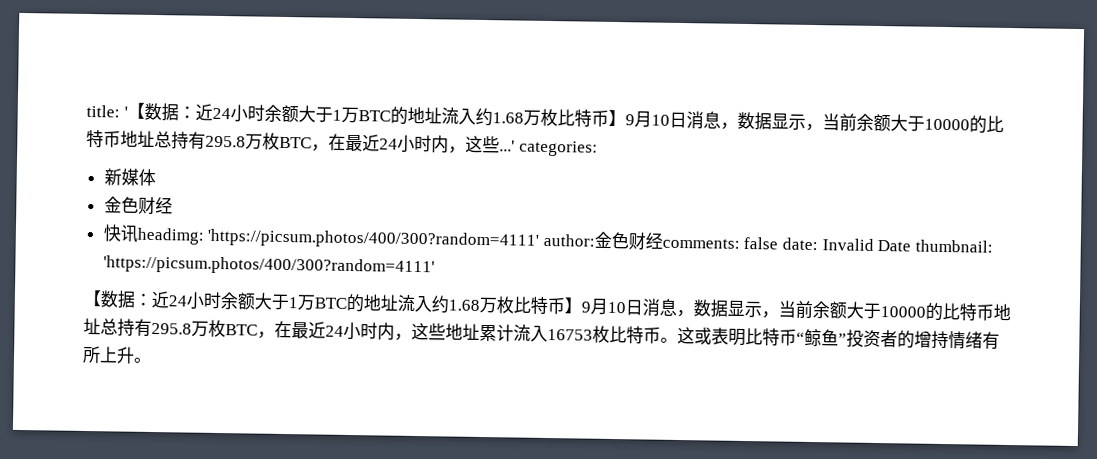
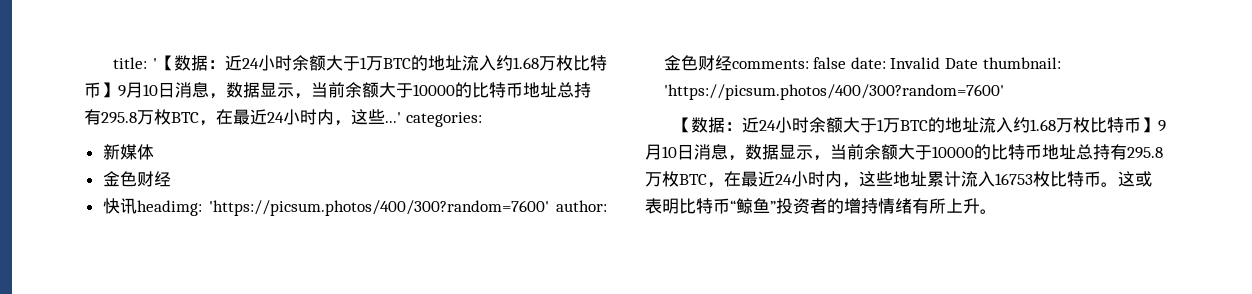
[207,228,540,250] 'https://picsum.photos/400/300?random=4111' -> [208,200,549,216] 'https://picsum.photos/400/300?random=7600'
[102,255,435,277] 'https://picsum.photos/400/300?random=4111' -> [663,84,1004,100] 'https://picsum.photos/400/300?random=7600'

